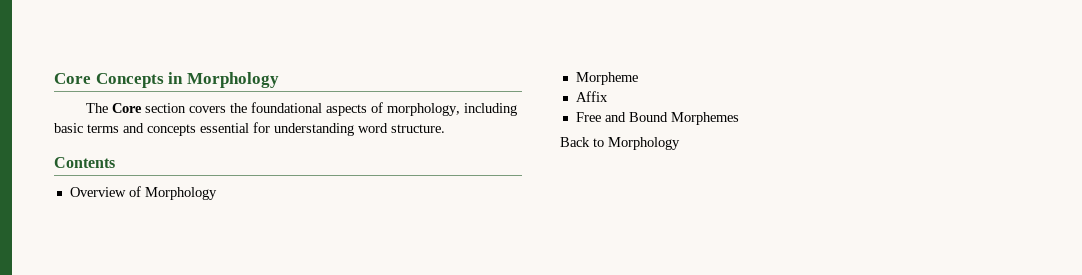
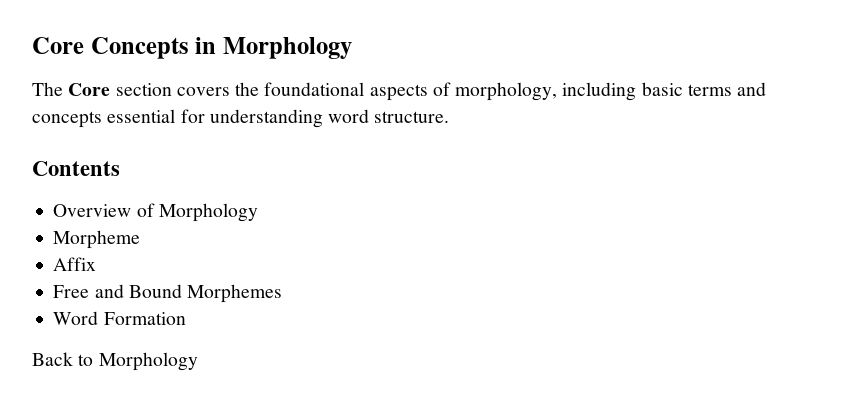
(739, 118) none -> [53,311,186,325] // Word Formation

